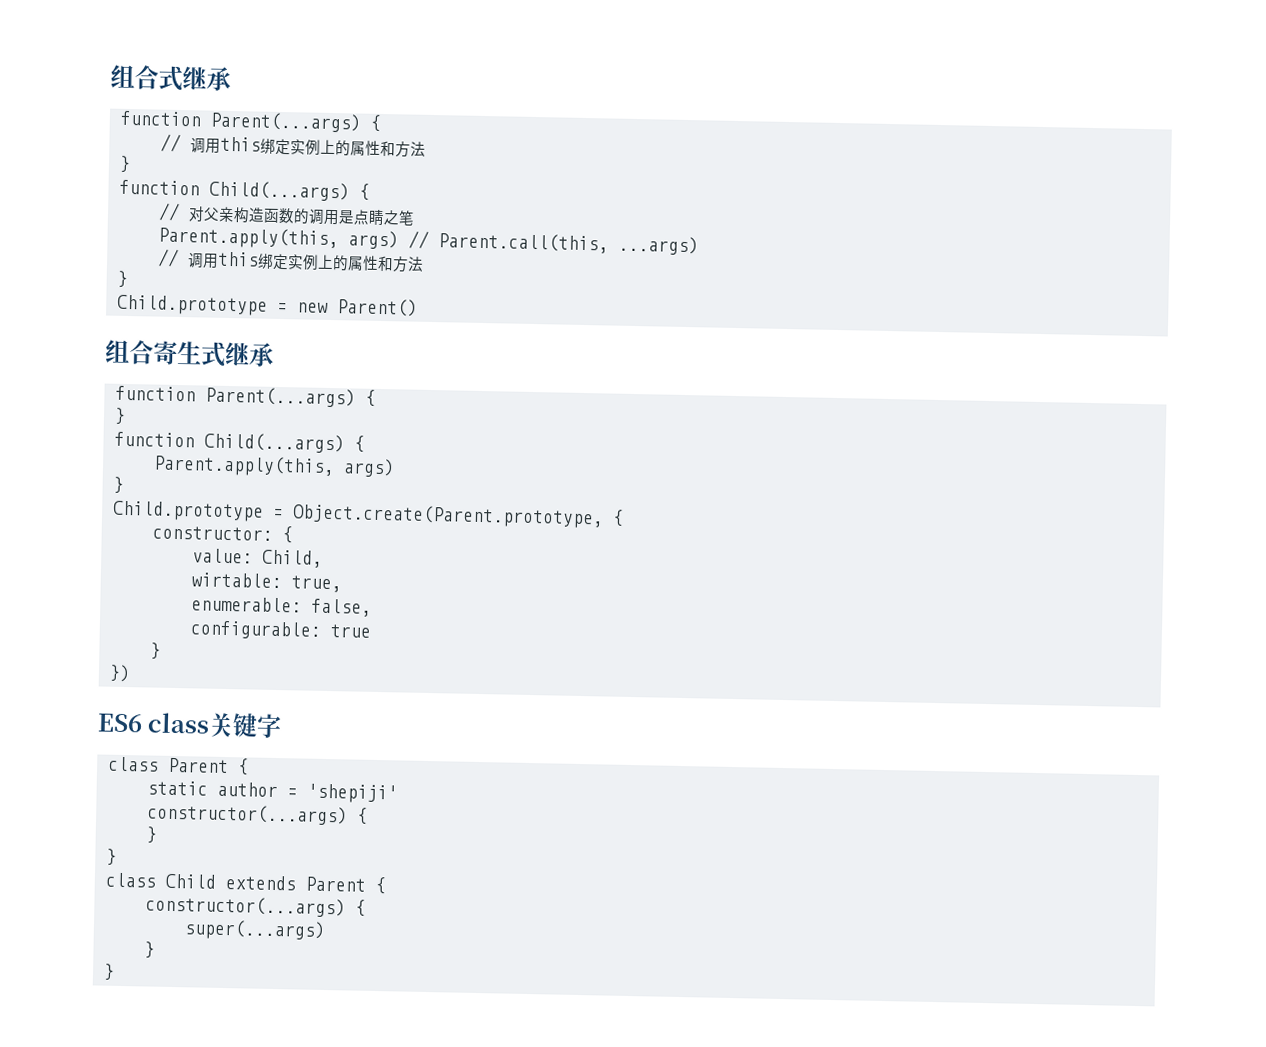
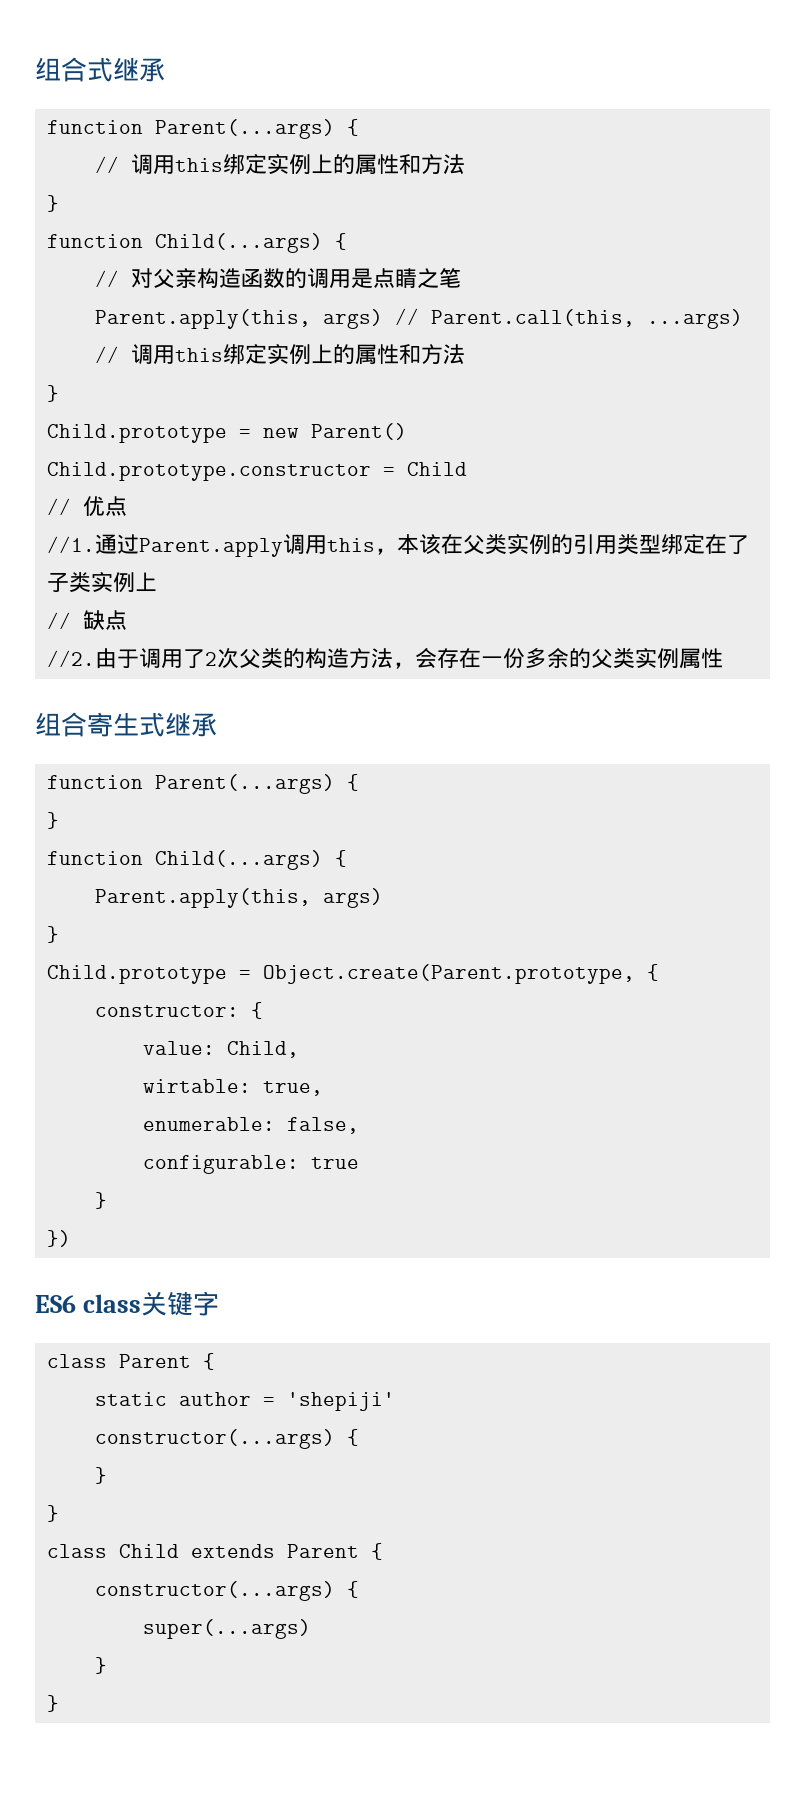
(418, 307) none -> [47,462,467,481] [47,496,127,517] [47,534,749,557] [47,572,157,593] [47,610,127,630] [47,648,723,669] // Child.prototype.constructor = Child // // 优点 // //1.通过Parent.apply调用this，本该在父类实例的引用类型绑定在了子类实例上 // // 缺点 // //2.由于调用了2次父类的构造方法，会存在一份多余的父类实例属性

